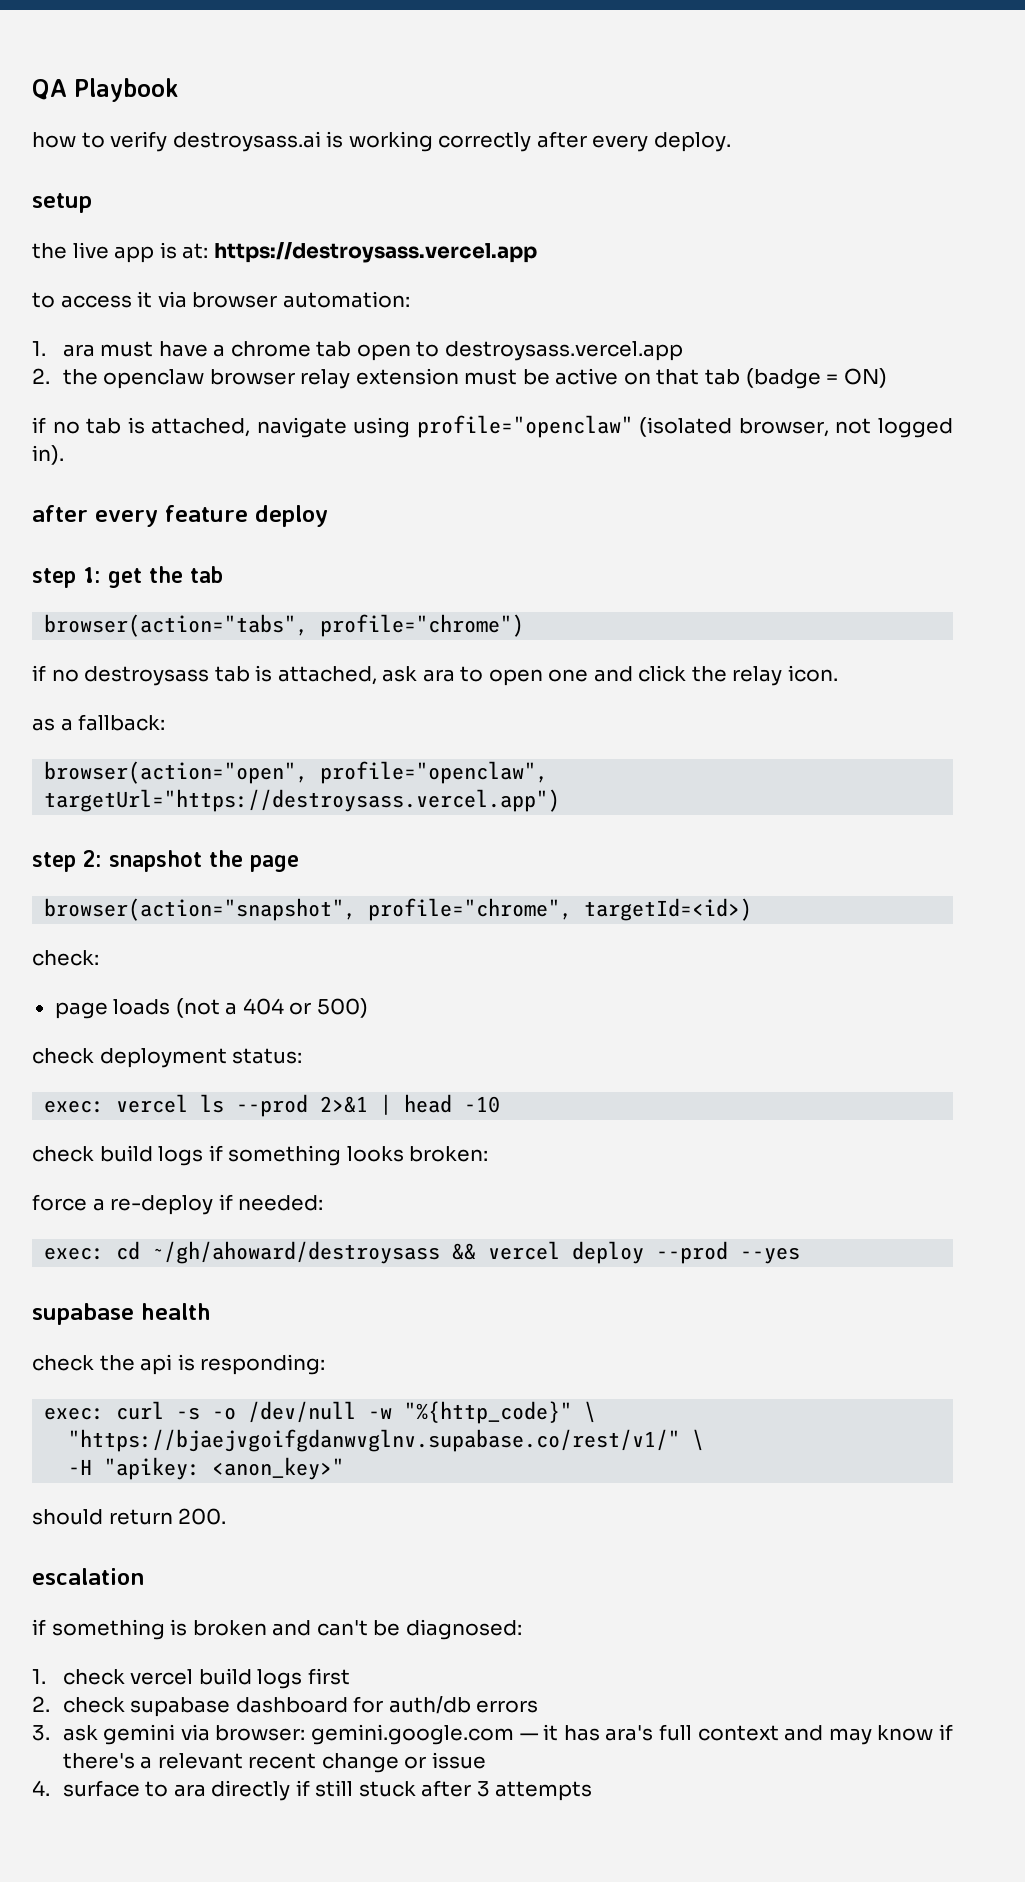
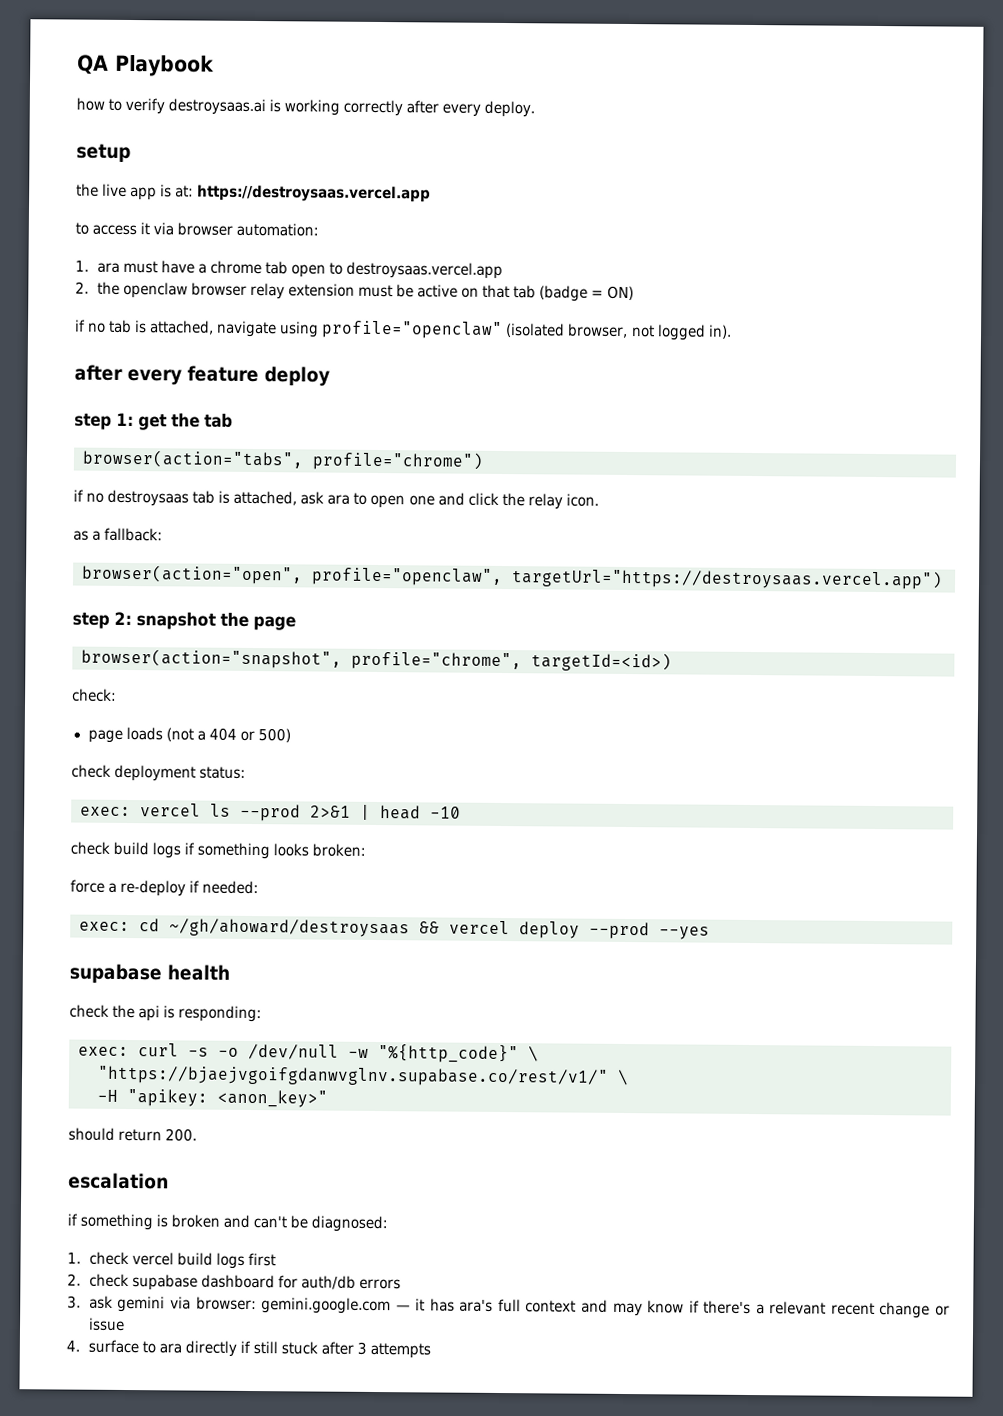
[172,131,321,152] destroysass.ai -> [168,98,267,116] destroysaas.ai
[213,242,537,263] https://destroysass.vercel.app -> [197,184,432,203] https://destroysaas.vercel.app
[444,341,683,361] destroysass.vercel.app -> [346,261,504,280] destroysaas.vercel.app
[84,666,210,686] destroysass -> [107,489,190,507] destroysaas
[44,789,561,812] targetUrl="https://destroysass.vercel.app") -> [511,568,943,590] targetUrl="https://destroysaas.vercel.app")
[152,1241,441,1264] ~/gh/ahoward/destroysass -> [169,918,410,938] ~/gh/ahoward/destroysaas

